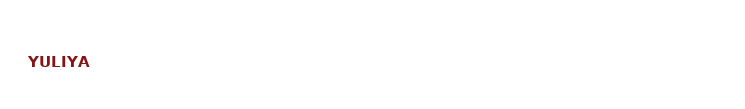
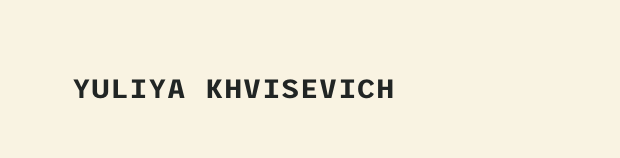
(90, 61) none -> [205,79,395,99] KHVISEVICH

